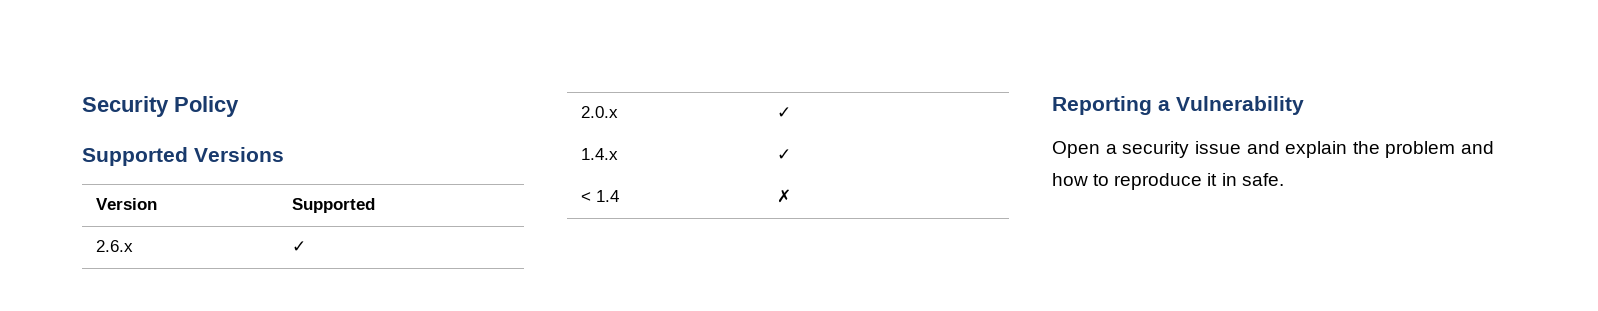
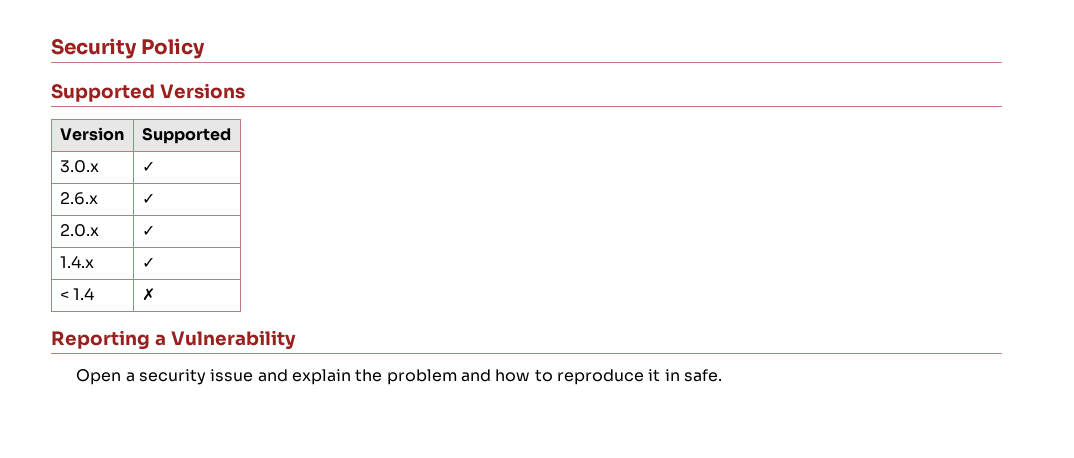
(375, 205) none -> [59,160,99,173] [141,161,155,172] // 3.0.x | ✓

